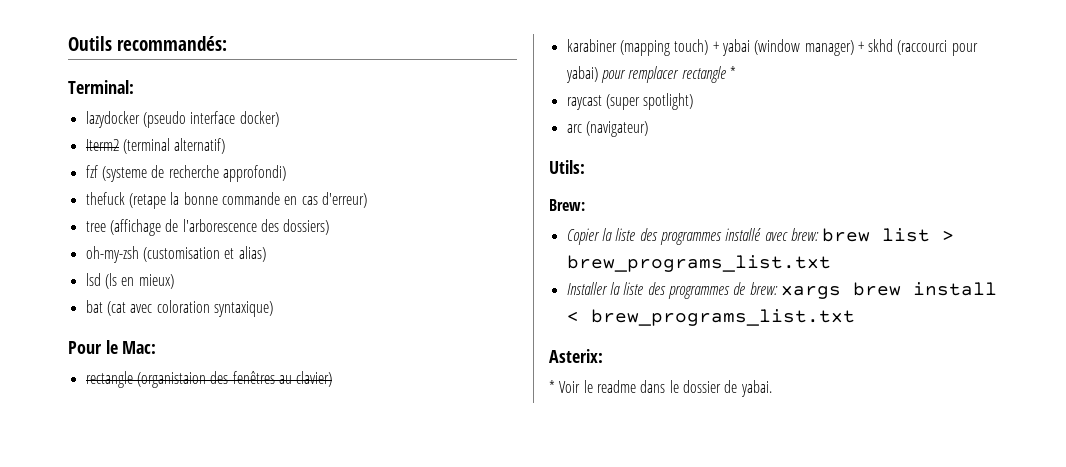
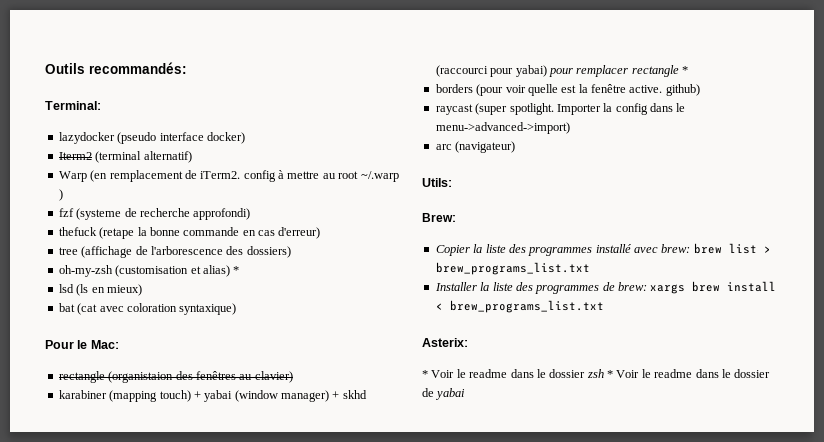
(226, 146) none -> [58,170,399,182] [58,189,63,201] // Warp (en remplacement de iTerm2. config à mettre au root ~/.warp )
(266, 254) none -> [233,266,240,274] *
[566,93,694,110] raycast (super spotlight) -> [435,84,700,96] [435,103,686,115] [435,122,570,134] borders (pour voir quelle est la fenêtre active. github) // raycast (super spotlight. Importer la config dans le menu->advanced->import)
[724,380,772,397] de yabai. -> [586,369,771,378] [422,388,466,400] zsh * Voir le readme dans le dossier de yabai

